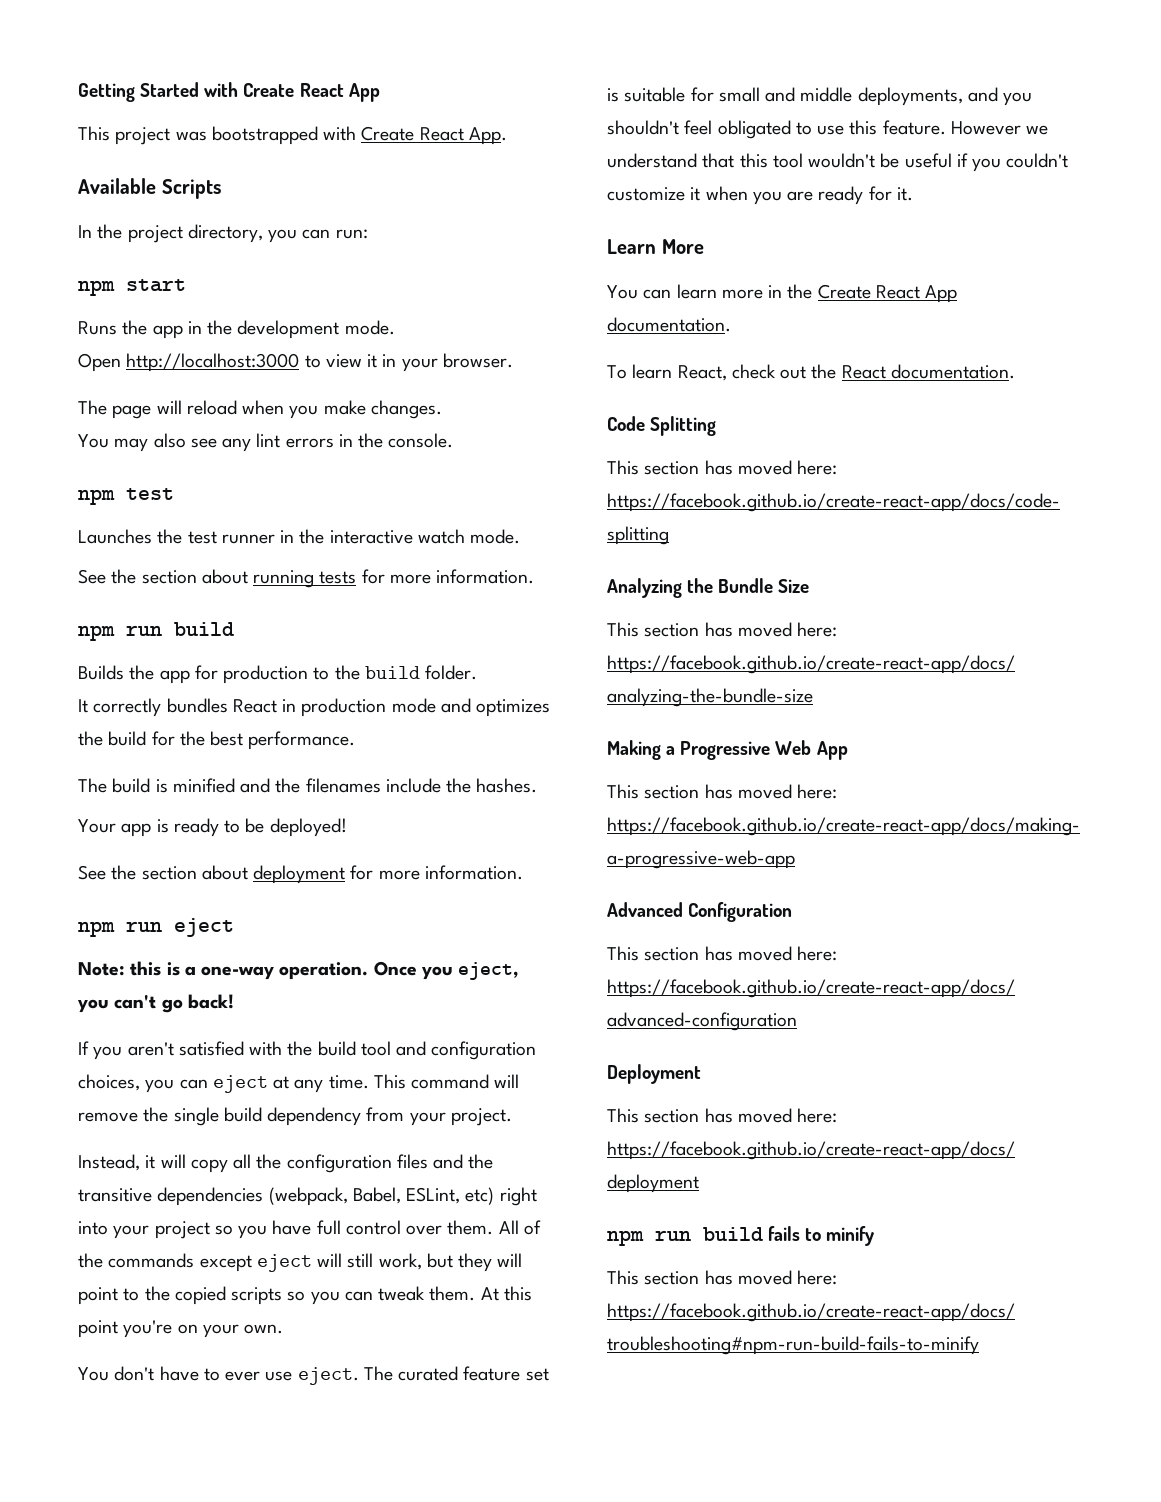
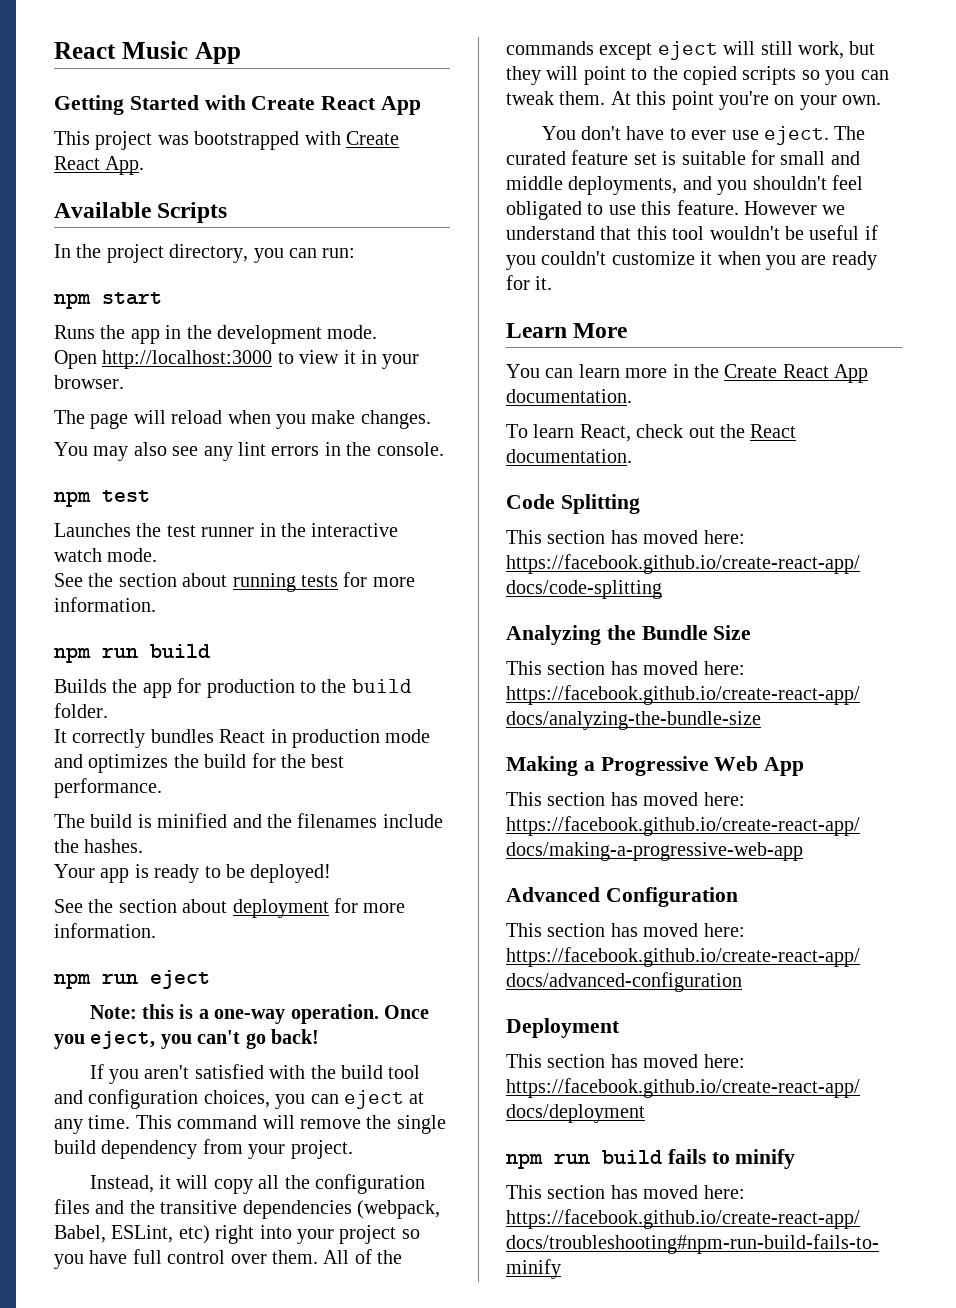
(78, 92) none -> [54,41,241,64] React Music App //

